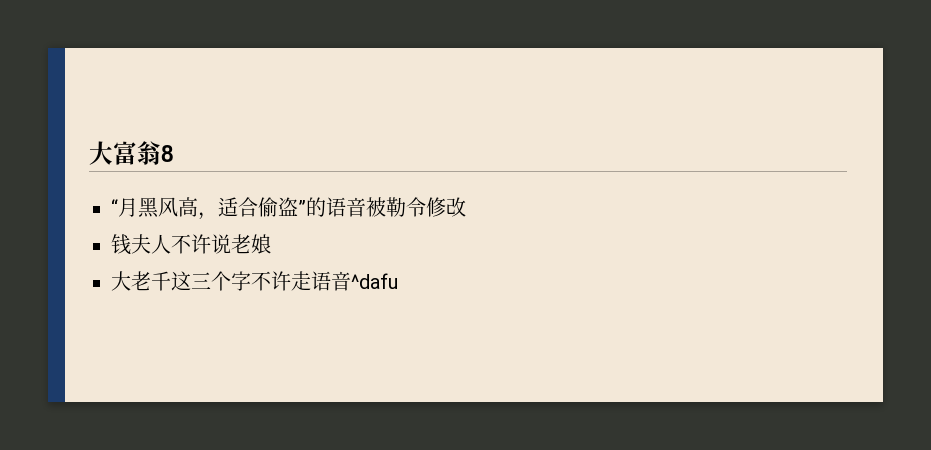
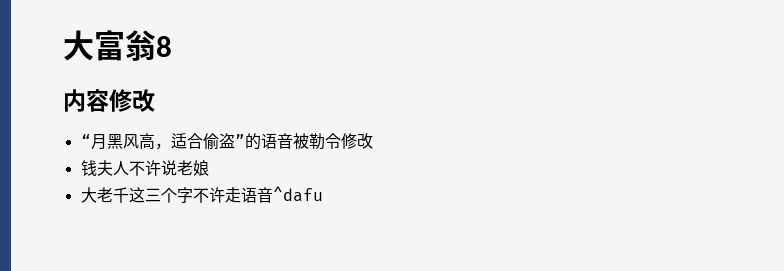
(174, 153) none -> [63,89,155,112] // 内容修改

